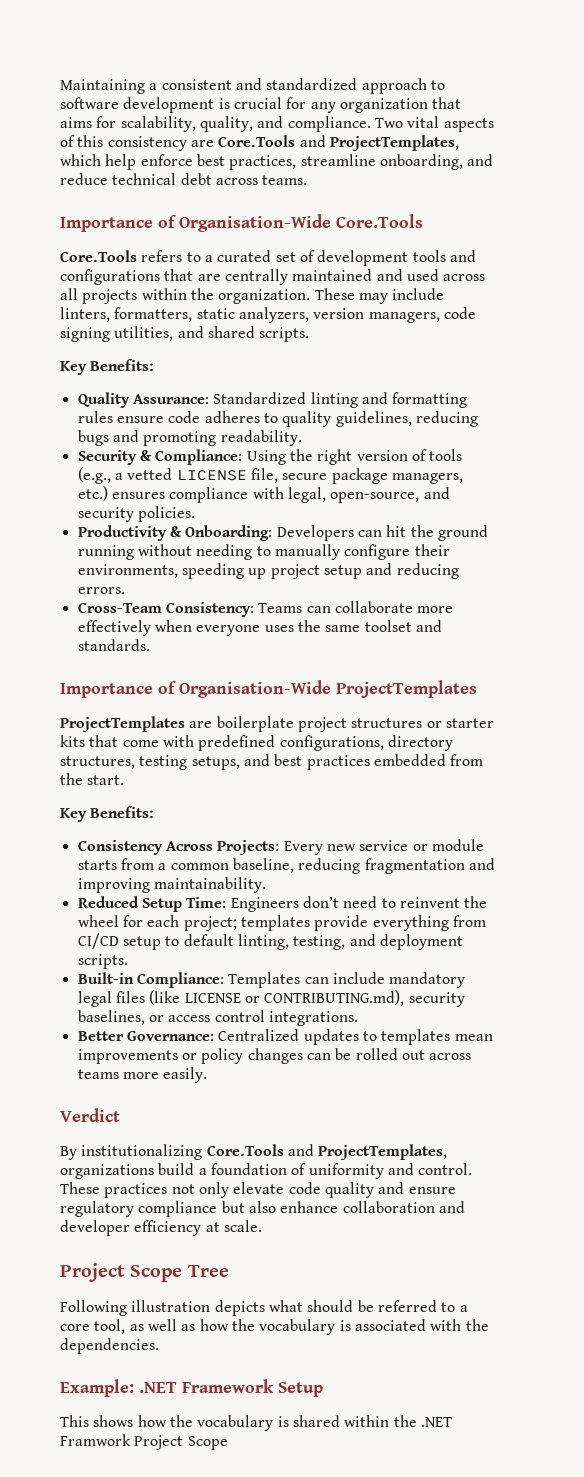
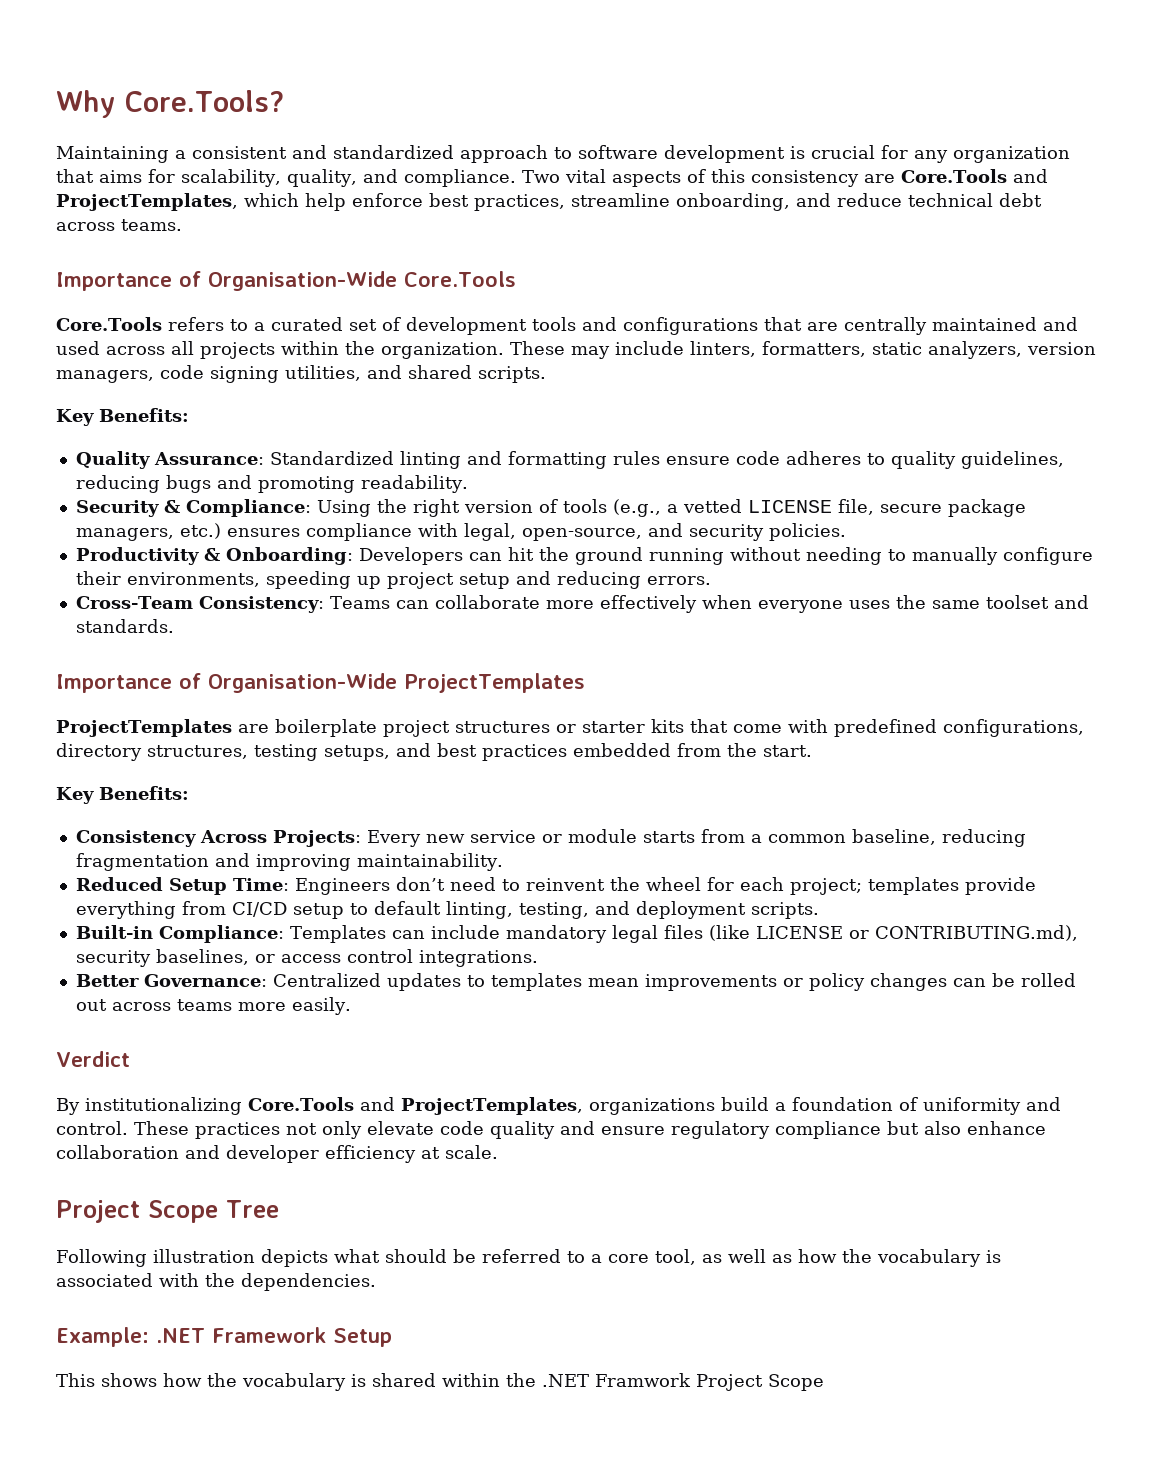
(60, 86) none -> [56,90,284,118] Why Core.Tools? //

